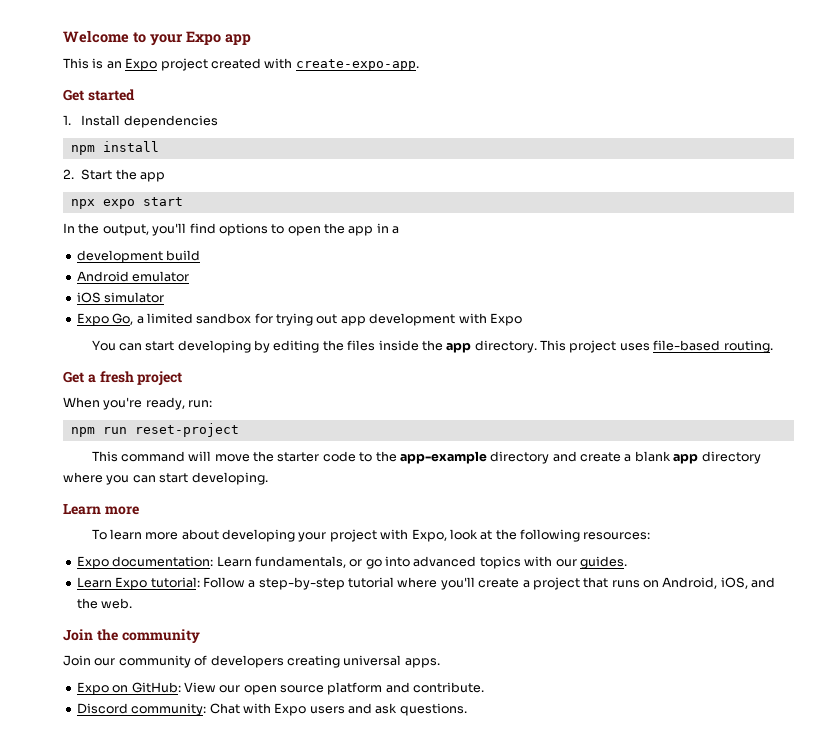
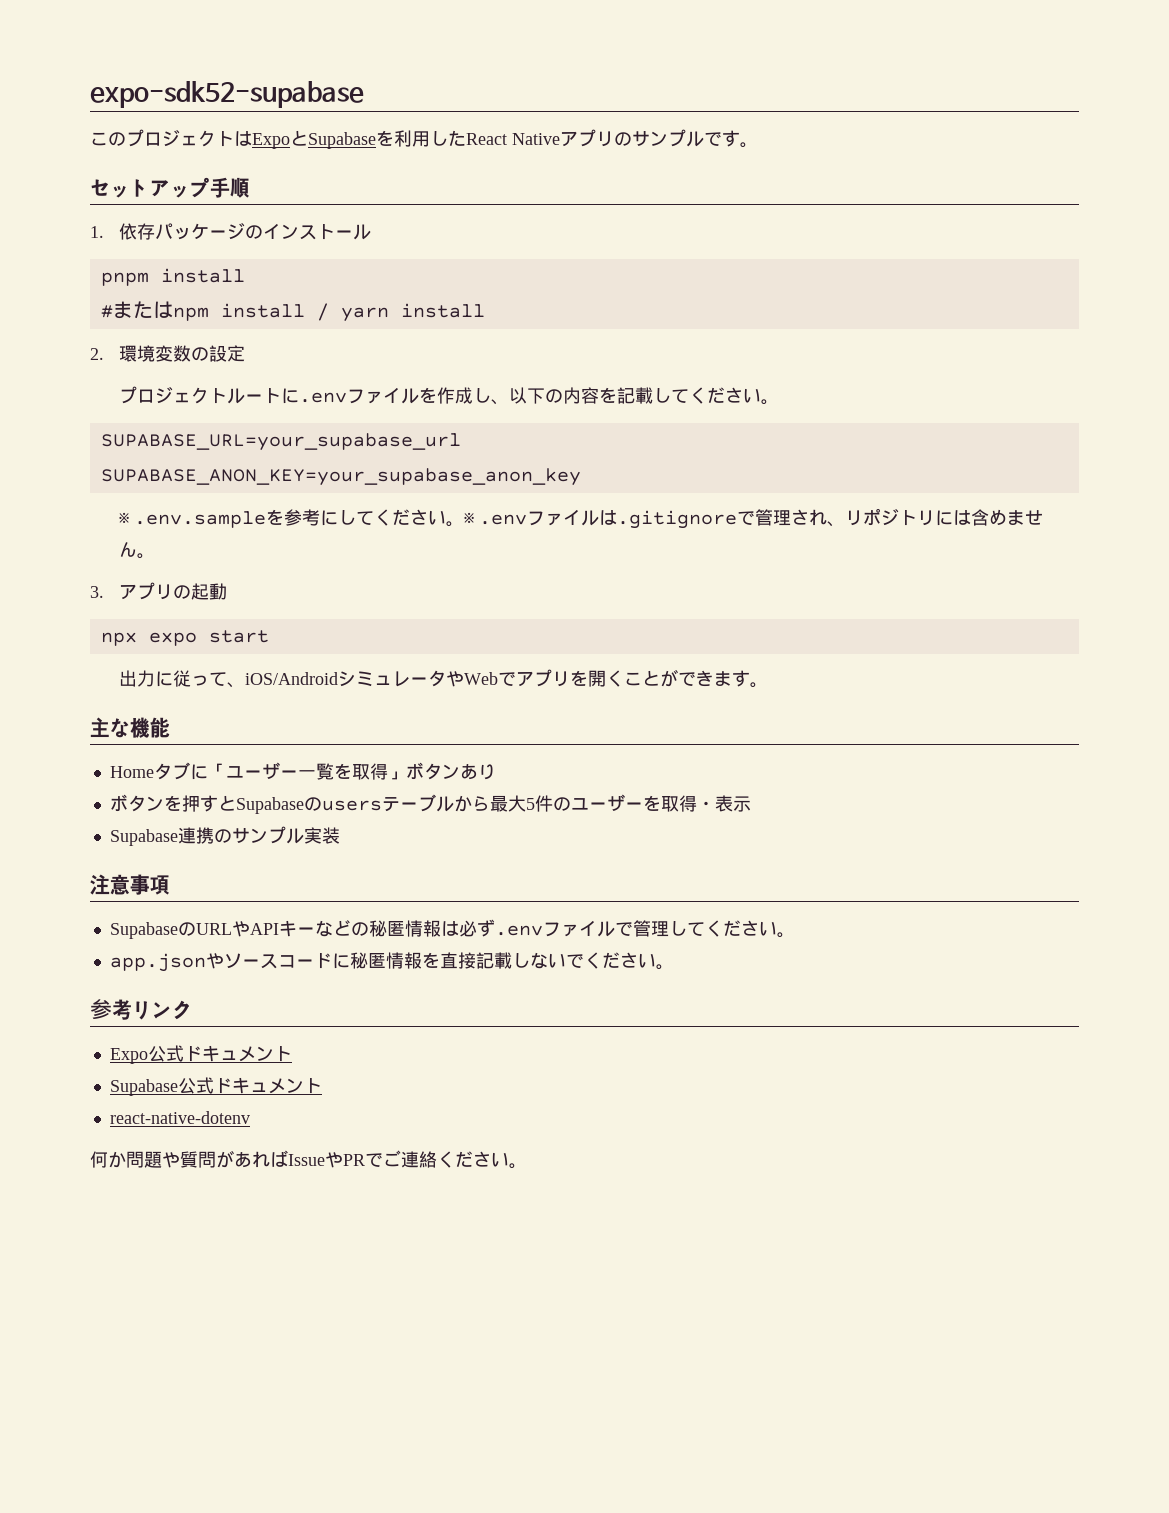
[63,30,251,46] [63,58,419,71] [63,89,135,101] [63,115,218,128] [70,141,159,155] [63,169,166,182] [70,197,183,209] [63,223,400,236] [76,250,201,263] [76,271,190,282] [76,292,165,303] [76,313,522,326] [91,340,773,353] [63,371,183,385] [63,397,213,410] [70,423,239,437] [91,451,761,464] [63,472,268,485] [63,504,139,515] [91,529,651,542] [76,556,627,569] [76,577,776,590] [76,598,133,609] [63,629,200,643] [63,655,440,668] [76,682,485,695] [76,703,467,716] Welcome to your Expo app // This is an Expo project created with create-expo-app. // Get started // 1. Install dependencies // npm install // 2. Start the app // npx expo start // In the output, you'll find options to open the app in a // development build // Android emulator // iOS simulator // Expo Go, a limited sandbox for trying out app development with Expo // You can start developing by editing the files inside the app directory. This project uses file-based routing. // Get a fresh project // When you're ready, run: // npm run reset-project // This command will move the starter code to the app-example directory and create a blank app directory where you can start developing. // Learn more // To learn more about developing your project with Expo, look at the following resources: // Expo documentation: Learn fundamentals, or go into advanced topics with our guides. // Learn Expo tutorial: Follow a step-by-step tutorial where you'll create a project that runs on Android, iOS, and the web. // Join the community // Join our community of developers creating universal apps. // Expo on GitHub: View our open source platform and contribute. // Discord community: Chat with Expo users and ask questions. -> [90,81,364,108] [90,129,758,149] [90,177,250,198] [90,223,372,240] [100,268,245,286] [100,301,485,322] [90,345,246,362] [119,386,780,405] [100,433,461,451] [100,468,581,486] [119,508,1044,529] [119,542,156,559] [90,582,228,600] [100,630,269,646] [119,669,769,688] [90,717,170,738] [109,762,496,780] [109,794,751,814] [109,826,340,846] [90,874,170,895] [109,919,795,939] [109,952,674,972] [90,999,192,1020] [109,1045,292,1064] [109,1077,322,1096] [109,1111,250,1124] [90,1150,527,1169] expo-sdk52-supabase // このプロジェクトはExpoとSupabaseを利用したReact Nativeアプリのサンプルです。 // セットアップ手順 // 1.依存パッケージのインストール // pnpm install // #またはnpm install / yarn install // 2.環境変数の設定 // プロジェクトルートに.envファイルを作成し、以下の内容を記載してください。 // SUPABASE_URL=your_supabase_url // SUPABASE_ANON_KEY=your_supabase_anon_key // ※ .env.sampleを参考にしてください。※ .envファイルは.gitignoreで管理され、リポジトリには含めません。 // 3.アプリの起動 // npx expo start // 出力に従って、iOS/AndroidシミュレータやWebでアプリを開くことができます。 // 主な機能 // Homeタブに「ユーザー一覧を取得」ボタンあり // ボタンを押すとSupabaseのusersテーブルから最大5件のユーザーを取得・表示 // Supabase連携のサンプル実装 // 注意事項 // SupabaseのURLやAPIキーなどの秘匿情報は必ず.envファイルで管理してください。 // app.jsonやソースコードに秘匿情報を直接記載しないでください。 // 参考リンク // Expo公式ドキュメント // Supabase公式ドキュメント // react-native-dotenv // 何か問題や質問があればIssueやPRでご連絡ください。

